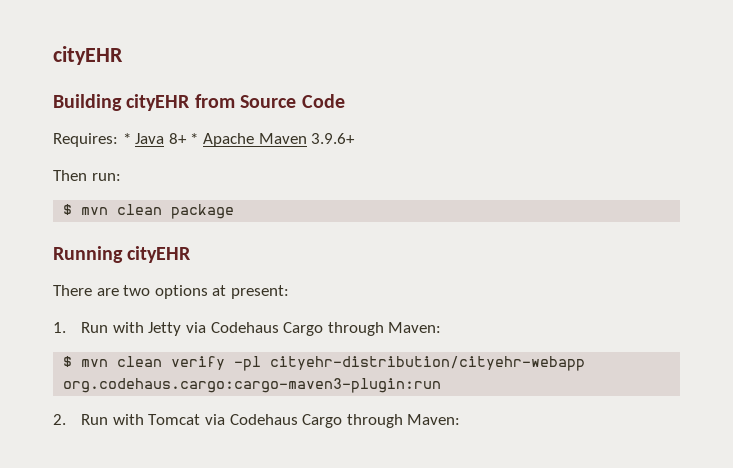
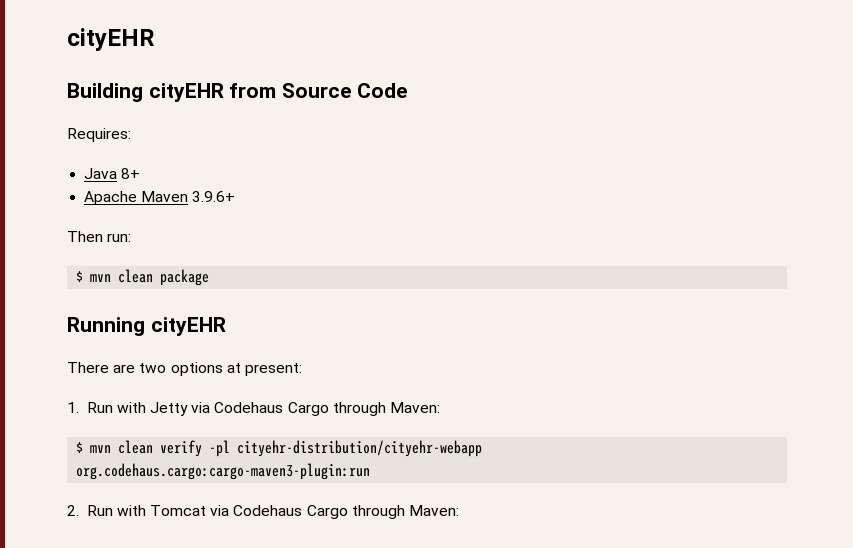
[122,133,131,144] * -> (131, 135) //
[190,133,199,144] * -> (141, 173) //

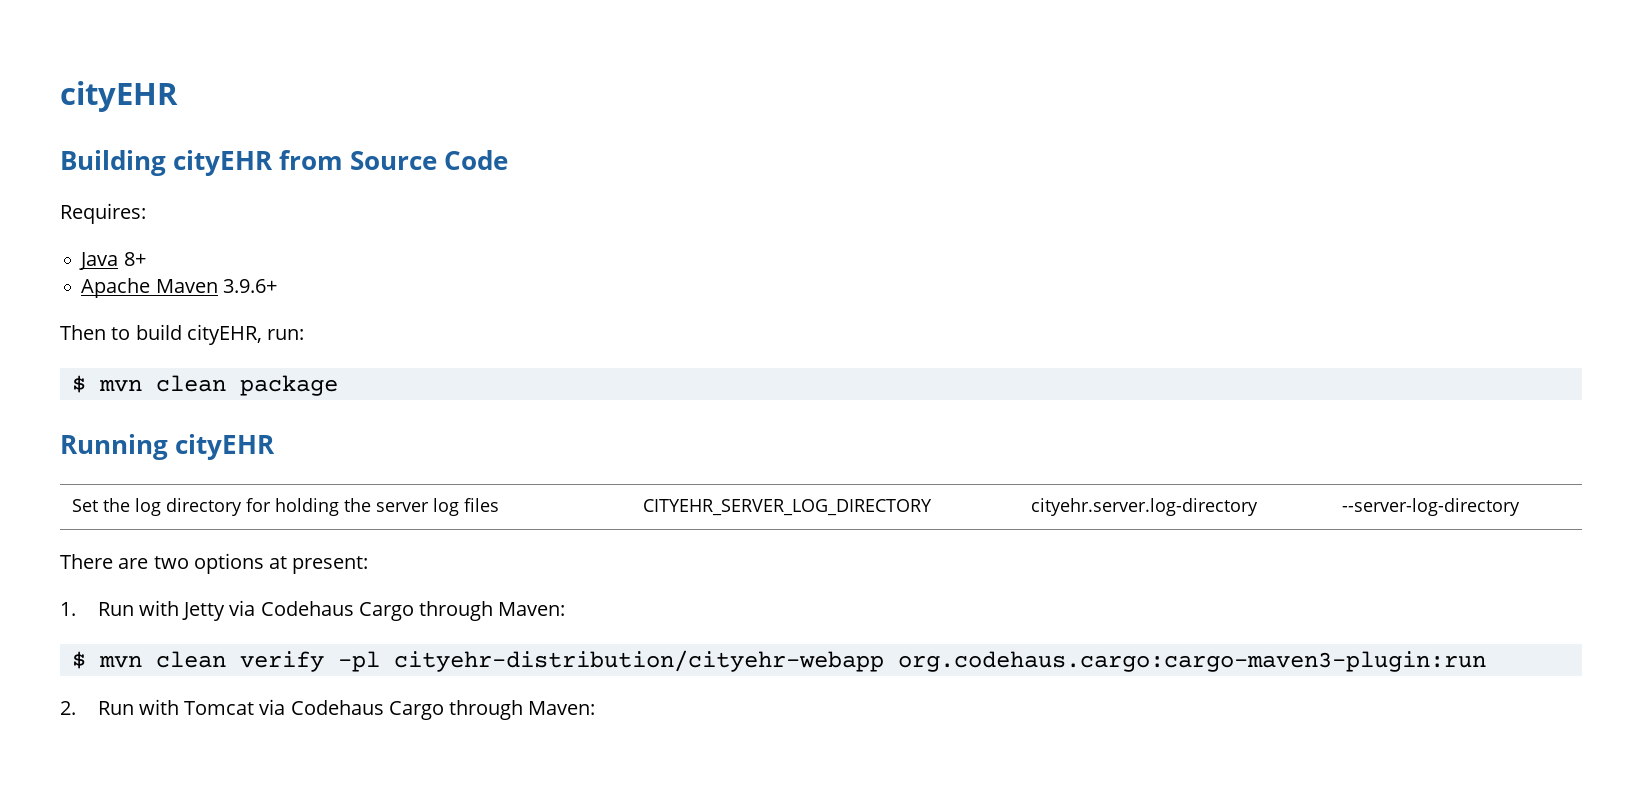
(103, 236) none -> [111,324,262,345] to build cityEHR,
(226, 326) none -> [72,498,500,516] [643,499,933,516] [1031,498,1259,516] [1342,498,1521,516] // Set the log directory for holding the server log files | CITYEHR_SERVER_LOG_DIRECTORY | cityehr.server.log-directory | --server-log-directory

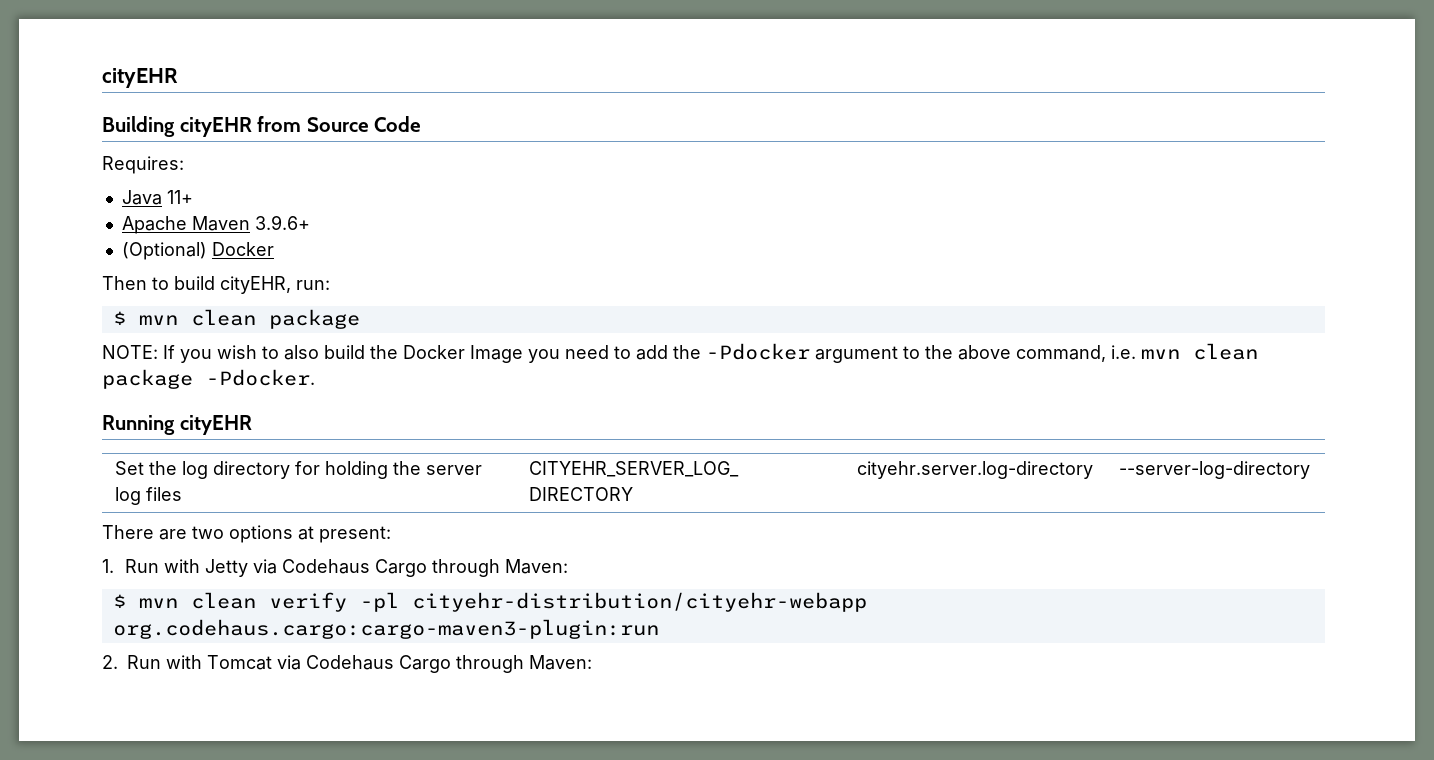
[123,252,146,266] 8+ -> [166,190,193,204] 11+
(277, 286) none -> [121,242,274,260] // (Optional) Docker
(338, 385) none -> [102,343,1258,363] [102,369,315,389] // NOTE: If you wish to also build the Docker Image you need to add the -Pdocker argument to the above command, i.e. mvn clean package -Pdocker.

